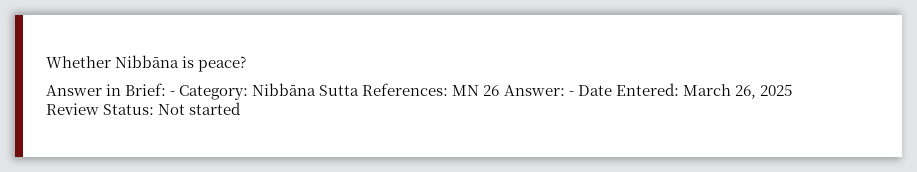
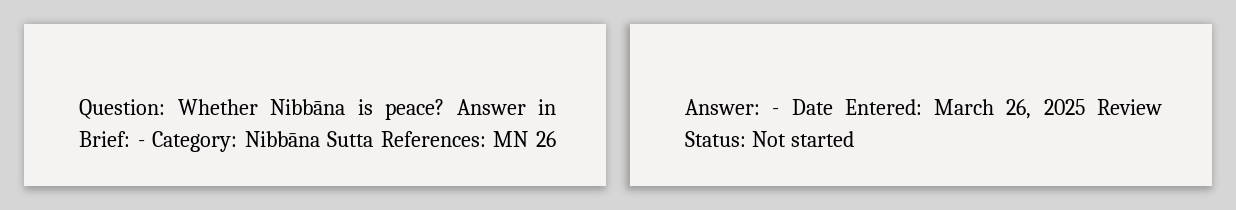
(46, 62) none -> [79,99,165,119] Question:
(247, 64) // -> (444, 109) none

